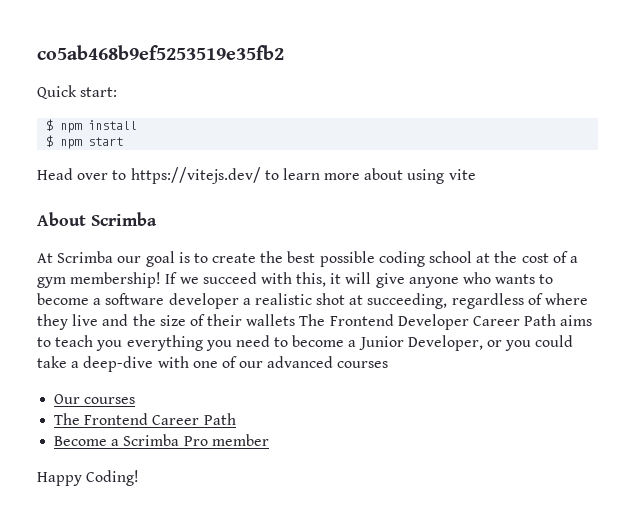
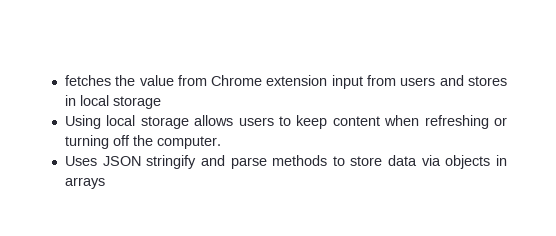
[37,45,284,60] [37,85,118,99] [46,119,138,133] [46,135,124,149] [37,167,476,184] [37,212,157,226] [37,251,578,267] [37,272,554,288] [37,293,589,309] [37,314,593,330] [37,335,574,351] [37,356,389,372] [54,394,136,404] [54,413,236,425] [54,434,269,446] [37,470,140,486] co5ab468b9ef5253519e35fb2 // Quick start: // $ npm install // $ npm start // Head over to https://vitejs.dev/ to learn more about using vite // About Scrimba // At Scrimba our goal is to create the best possible coding school at the cost of a gym membership! If we succeed with this, it will give anyone who wants to become a software developer a realistic shot at succeeding, regardless of where they live and the size of their wallets The Frontend Developer Career Path aims to teach you everything you need to become a Junior Developer, or you could take a deep-dive with one of our advanced courses // Our courses // The Frontend Career Path // Become a Scrimba Pro member // Happy Coding! -> [64,75,508,89] [64,95,161,109] [64,115,507,129] [64,135,221,149] [64,155,507,169] [64,177,105,189] fetches the value from Chrome extension input from users and stores in local storage // Using local storage allows users to keep content when refreshing or turning off the computer. // Uses JSON stringify and parse methods to store data via objects in arrays

